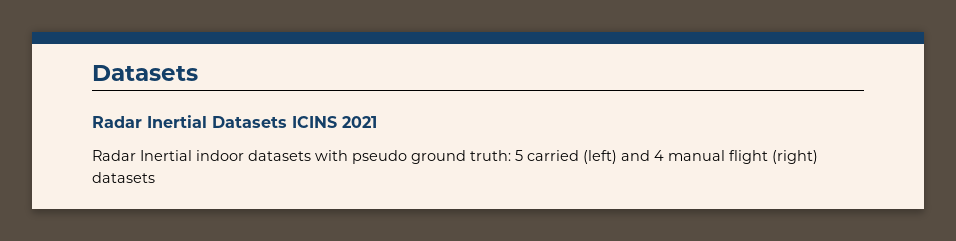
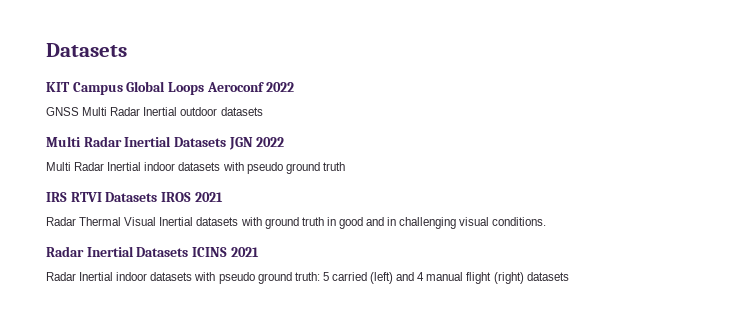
[92,65,198,81] Datasets -> [46,43,127,57] [46,81,295,95] [46,107,263,116] [46,136,285,150] [46,162,345,174] [46,192,223,202] [46,217,547,229] Datasets // KIT Campus Global Loops Aeroconf 2022 // GNSS Multi Radar Inertial outdoor datasets // Multi Radar Inertial Datasets JGN 2022 // Multi Radar Inertial indoor datasets with pseudo ground truth // IRS RTVI Datasets IROS 2021 // Radar Thermal Visual Inertial datasets with ground truth in good and in challenging visual conditions.

